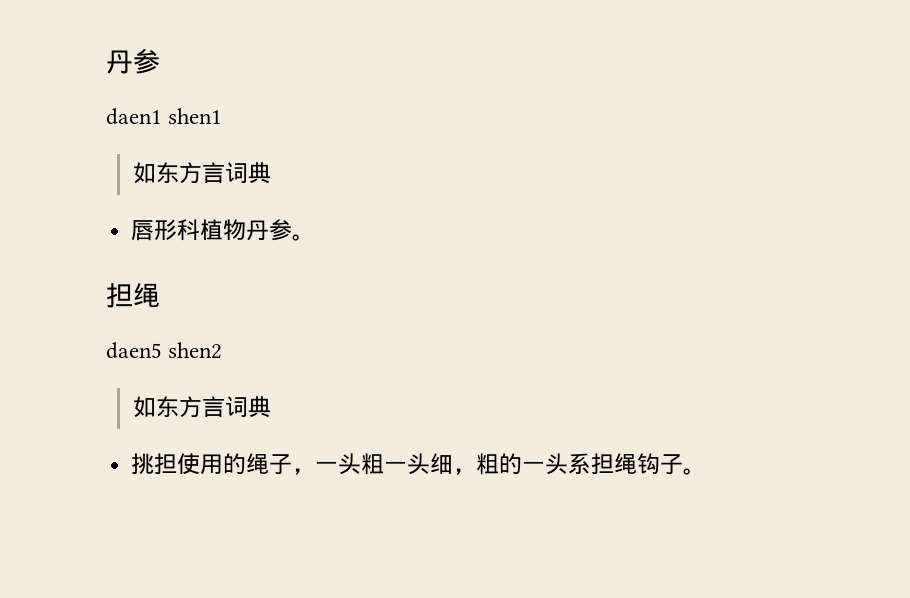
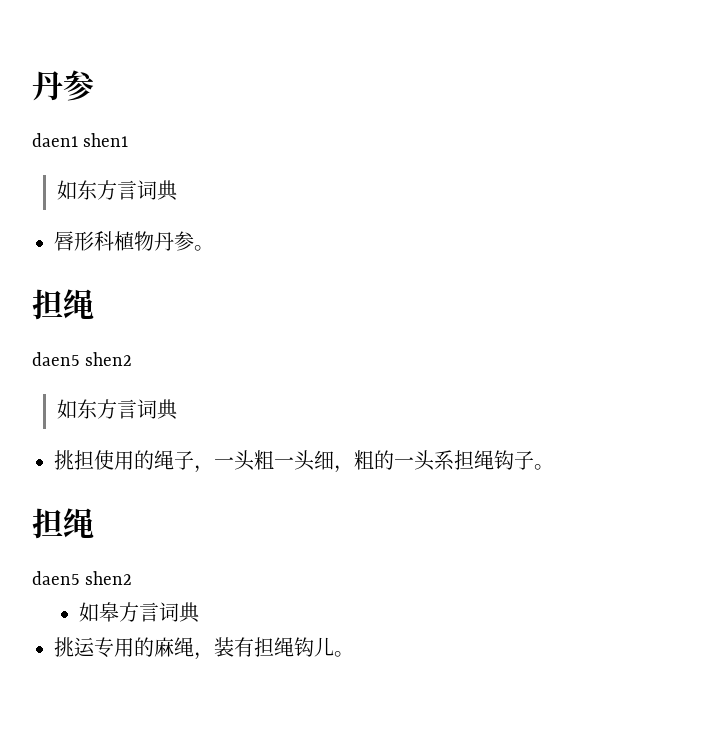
(707, 471) none -> [32,508,94,539] [32,571,133,585] [78,602,200,623] [54,637,354,660] // 担绳 // daen5 shen2 // 如皋方言词典 // 挑运专用的麻绳，装有担绳钩儿。

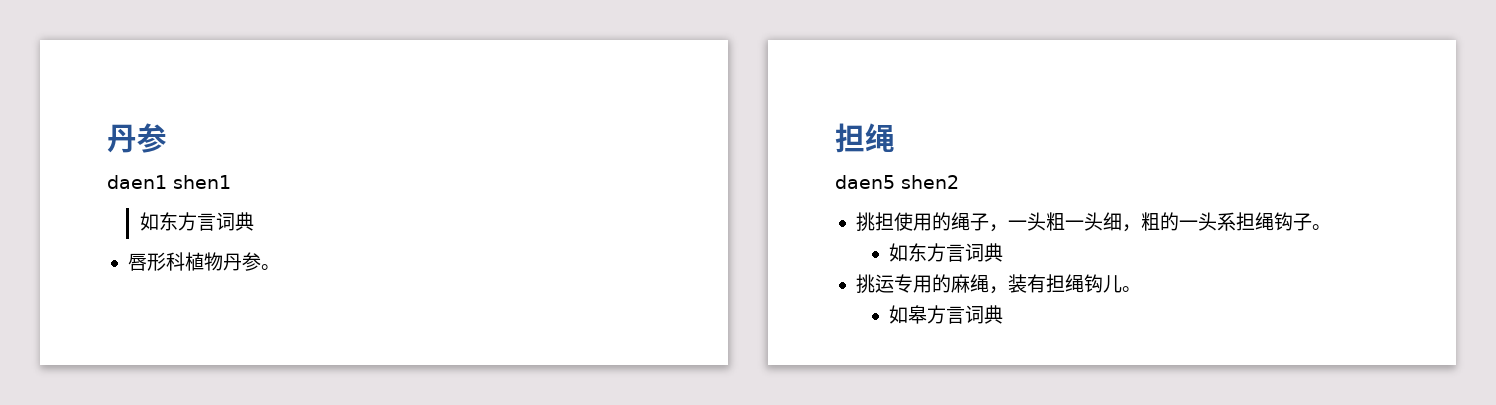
[56,399,178,420] // 如东方言词典 -> (959, 182) none
[32,508,94,539] [32,571,133,585] [78,602,119,622] // 担绳 // daen5 shen2 // 如皋 -> [888,243,927,262] // 如东
(354, 654) none -> [888,305,1003,324] // 如皋方言词典

